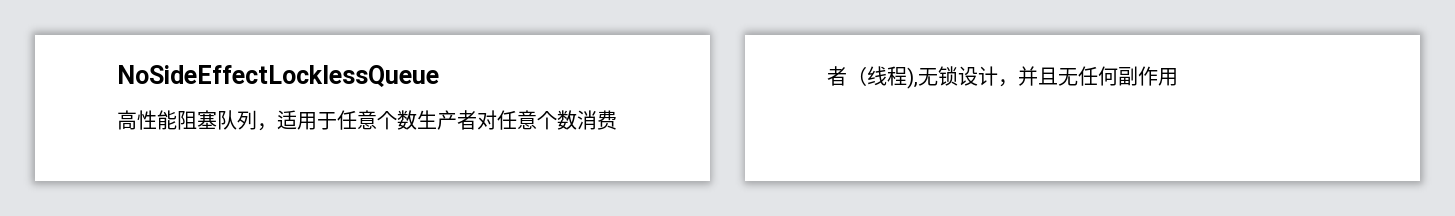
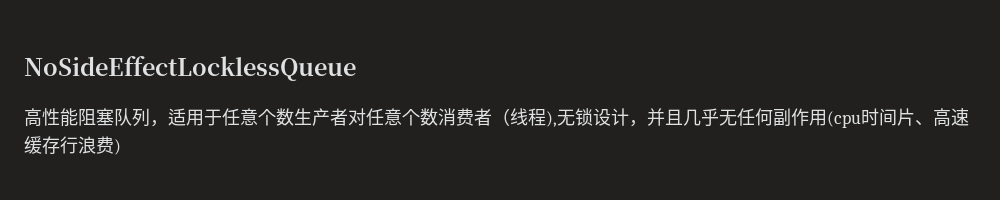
(1058, 76) none -> [683,108,719,126] 几乎
(1178, 77) none -> [827,108,969,128] [24,136,121,155] (cpu时间片、高速缓存行浪费)

